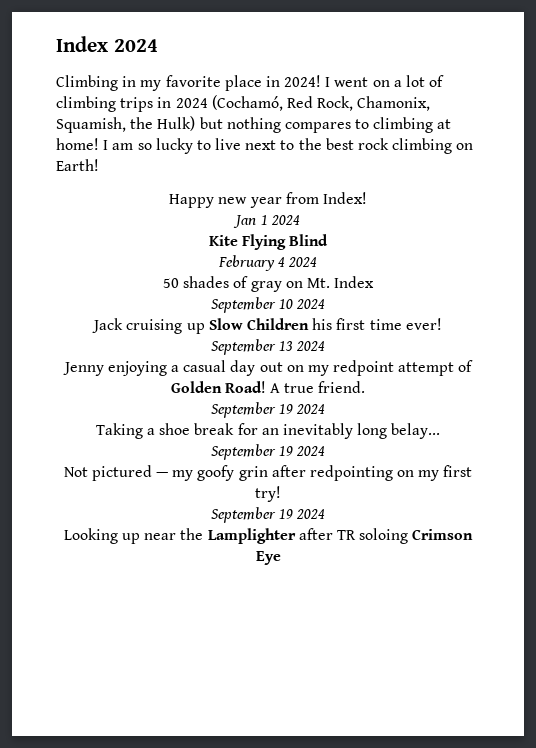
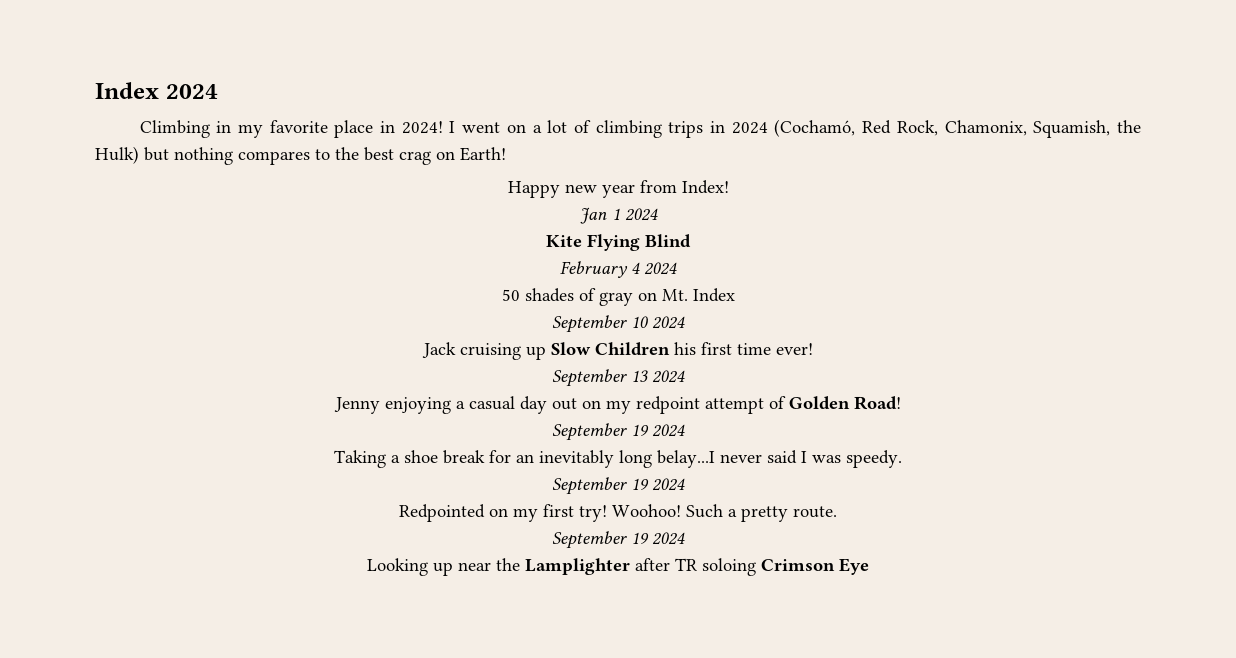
[373,117,452,133] [56,138,453,154] climbing at home! I am so lucky to live next to the best rock climbing -> [335,147,431,165] the best crag
[270,381,366,393] A true friend. -> (901, 403) none
[391,423,441,439] [210,444,326,460] [63,465,393,481] belay... // September 19 2024 // Not pictured — my goofy grin after redpointing -> [657,450,902,468] [552,477,685,495] [399,504,485,522] belay...I never said I was speedy. // September 19 2024 // Redpointed
(281, 494) none -> [612,504,837,522] Woohoo! Such a pretty route.

